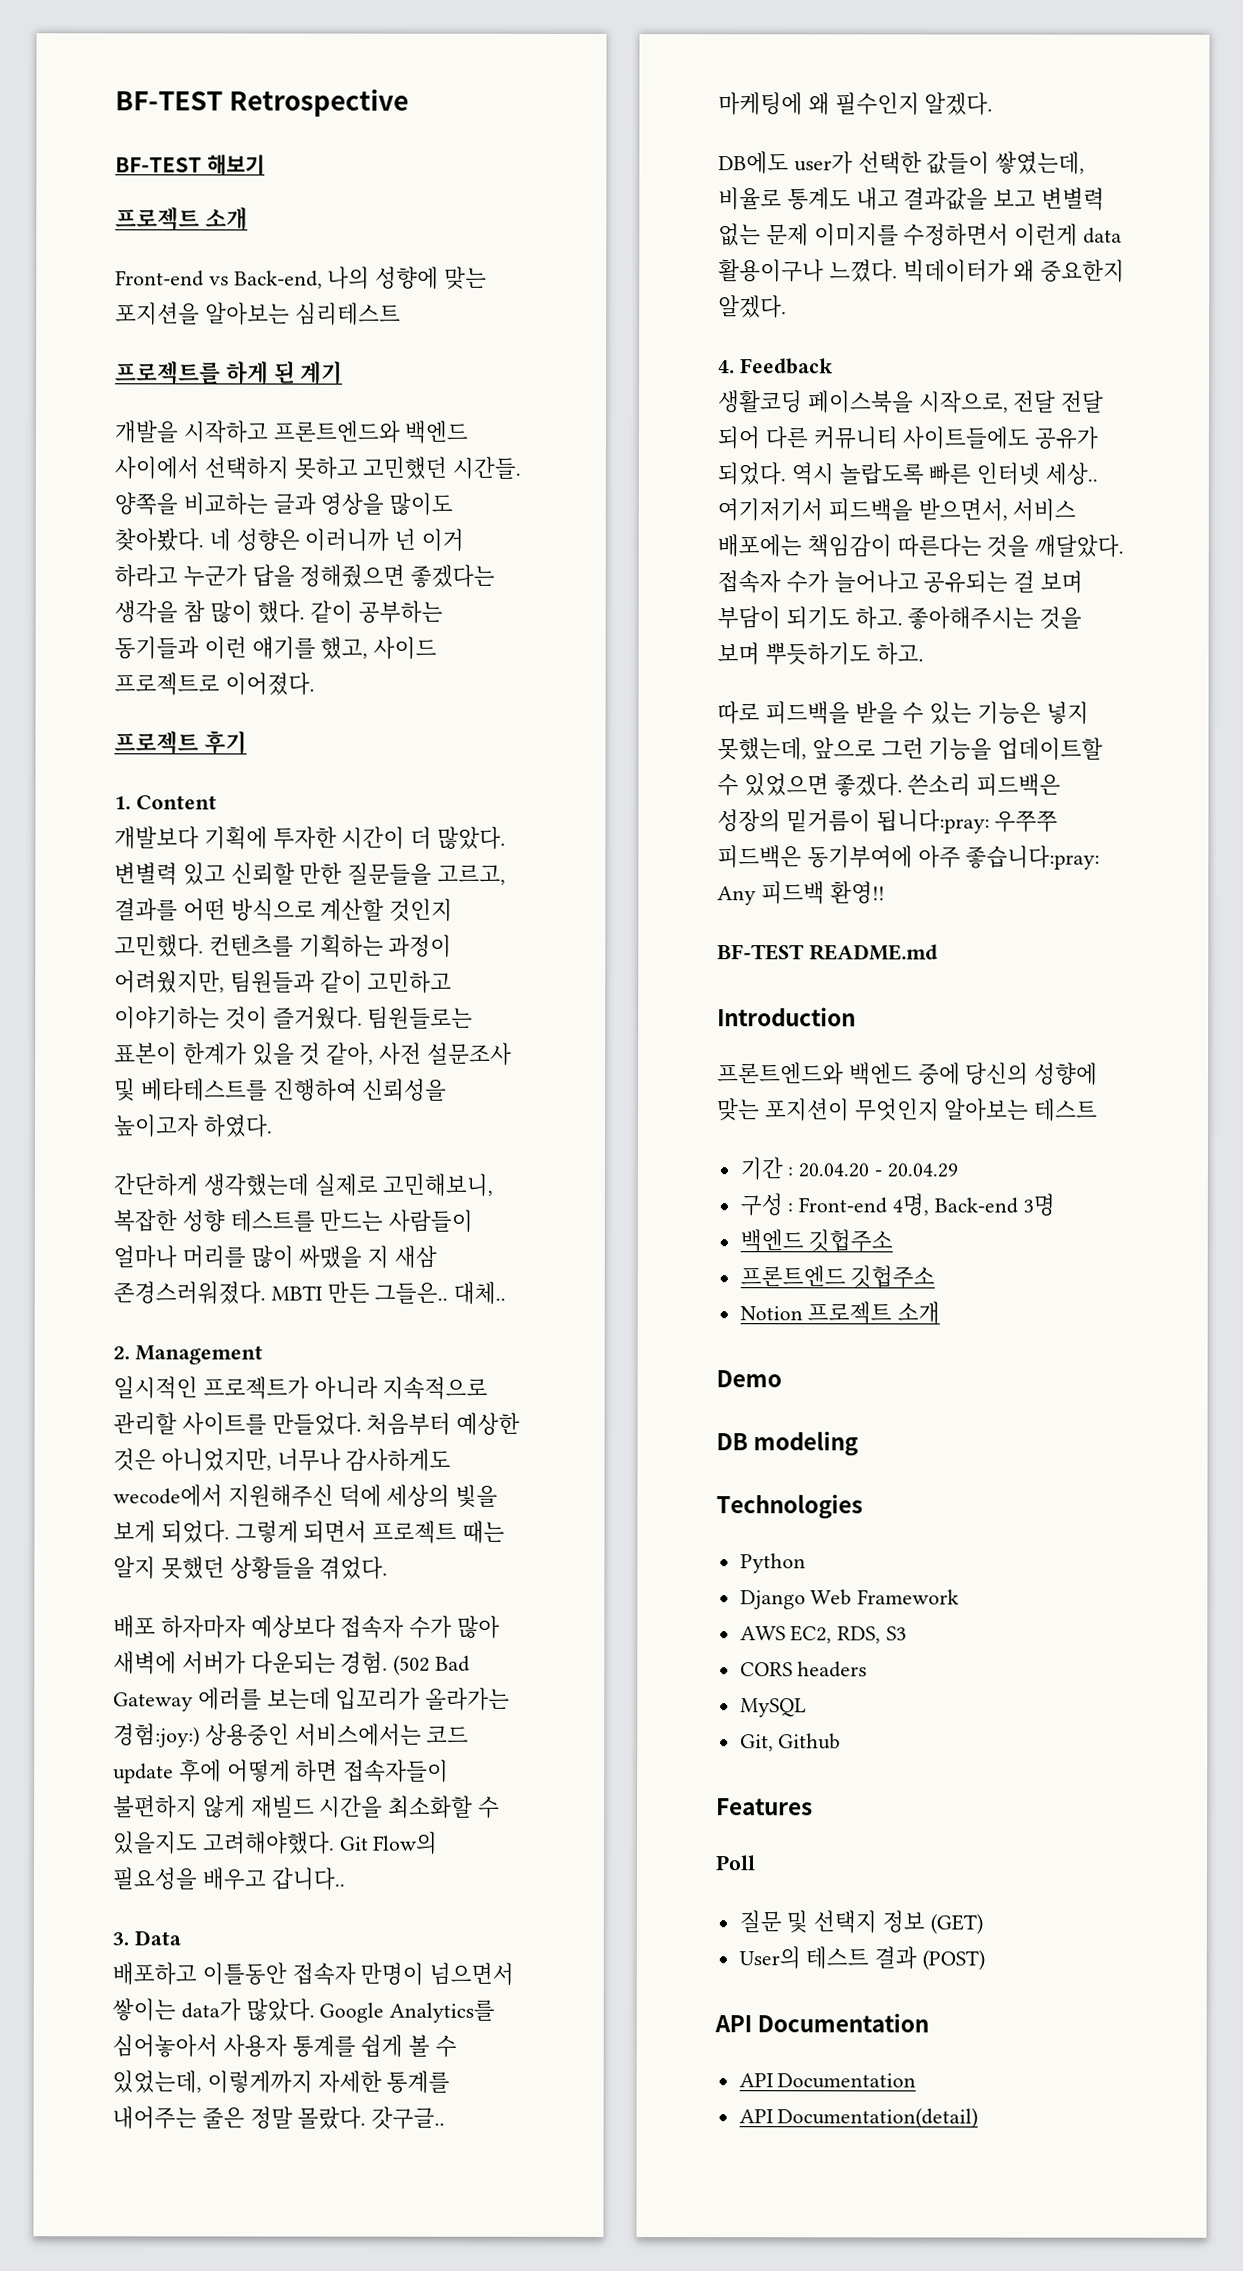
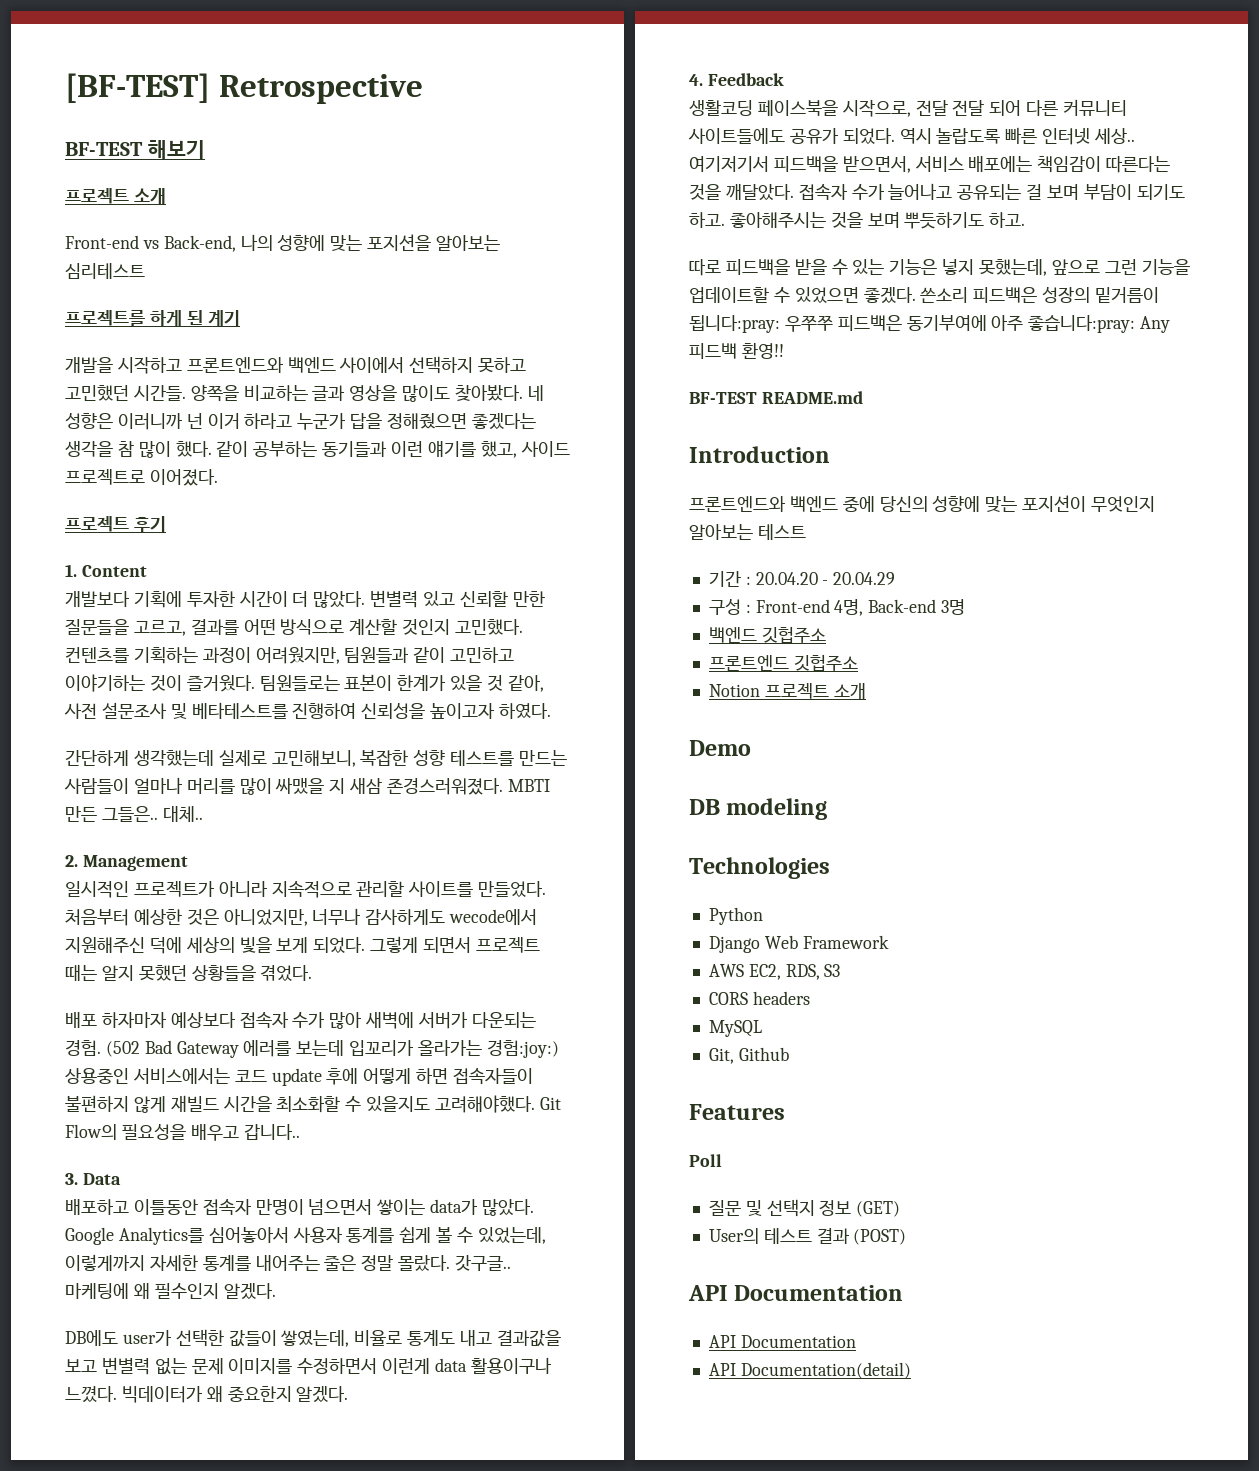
[115,91,223,111] BF-TEST -> [65,73,210,103] [BF-TEST]

